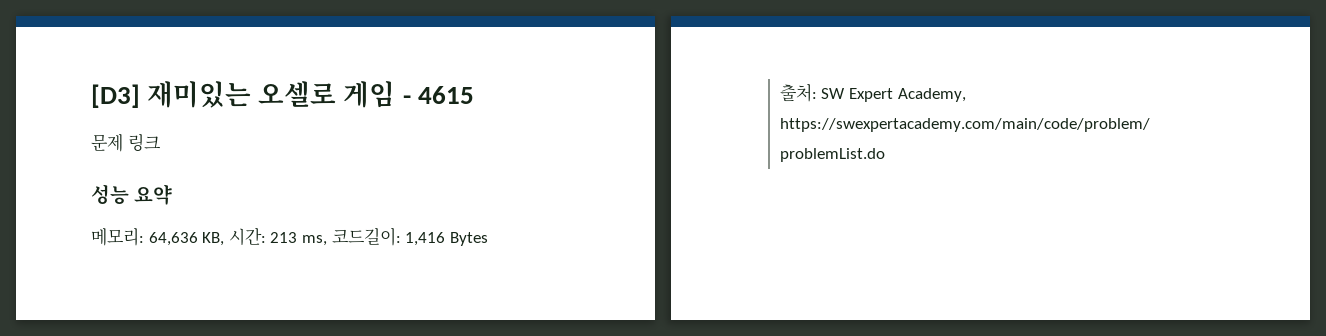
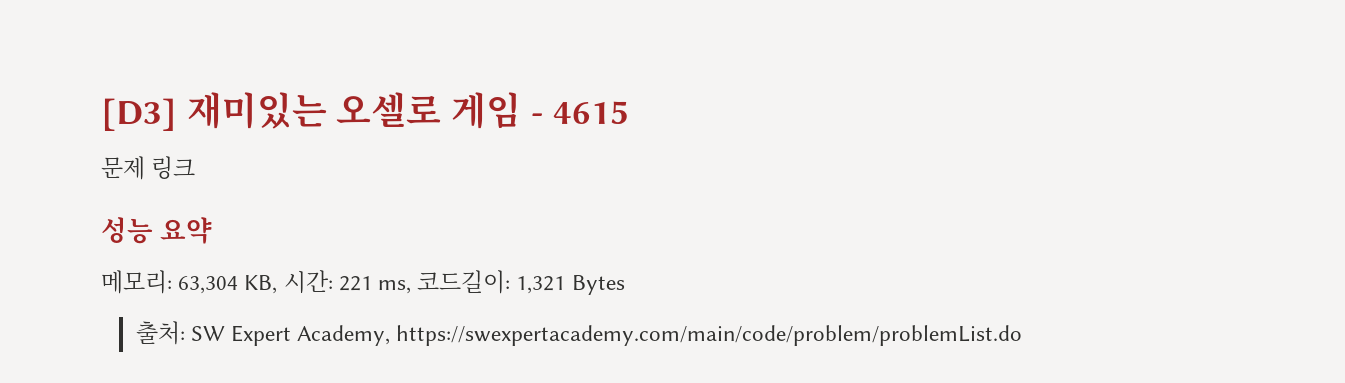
[148,232,198,246] 64,636 -> [178,276,239,294] 63,304
[270,232,298,243] 213 -> [338,276,372,291] 221
[405,232,446,246] 1,416 -> [516,276,566,294] 1,321

